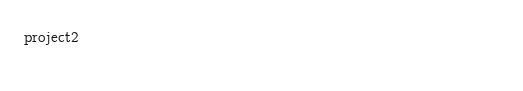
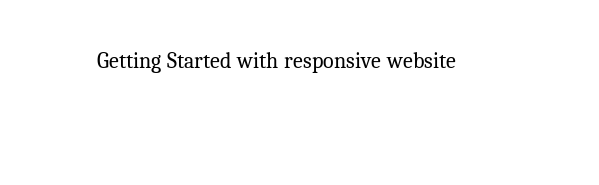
[24,32,79,45] project2 -> [97,52,456,73] Getting Started with responsive website

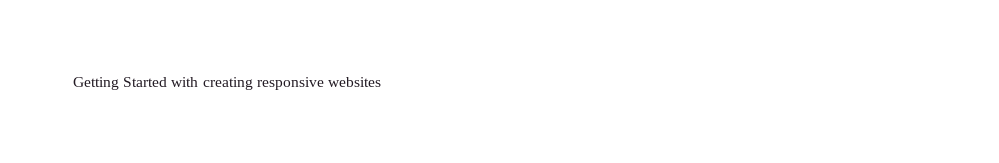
[283,52,456,73] responsive website -> [202,77,381,90] creating responsive websites

